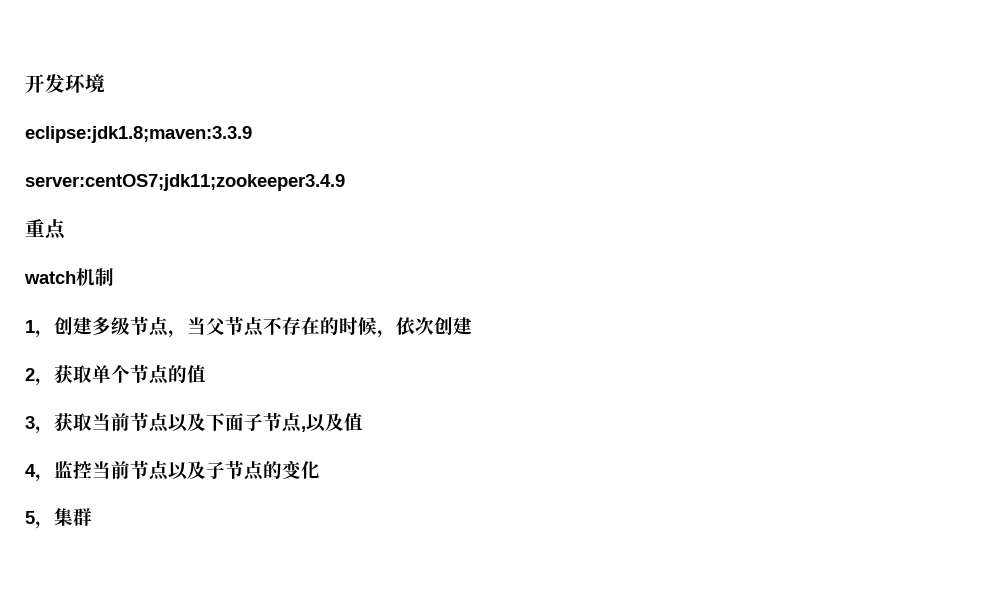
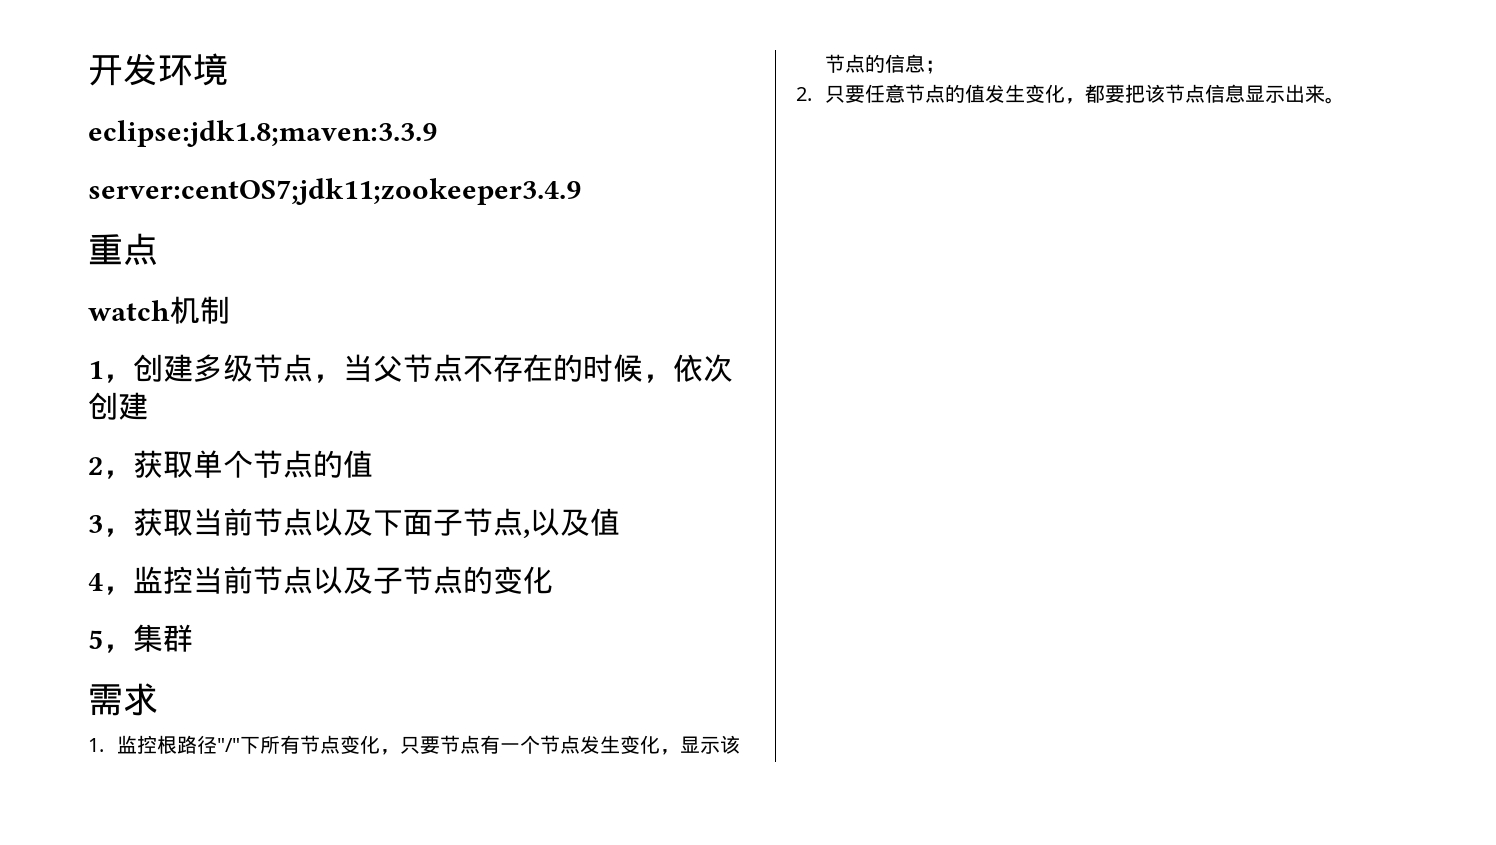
(92, 517) none -> [88,683,158,716] [88,735,740,755] [824,54,945,74] [796,84,1345,104] // 需求 // 1.监控根路径"/"下所有节点变化，只要节点有一个节点发生变化，显示该节点的信息； // 2.只要任意节点的值发生变化，都要把该节点信息显示出来。

